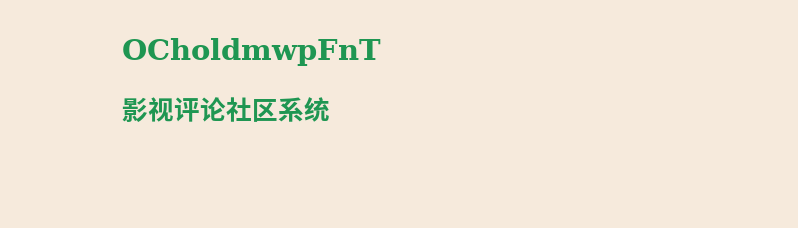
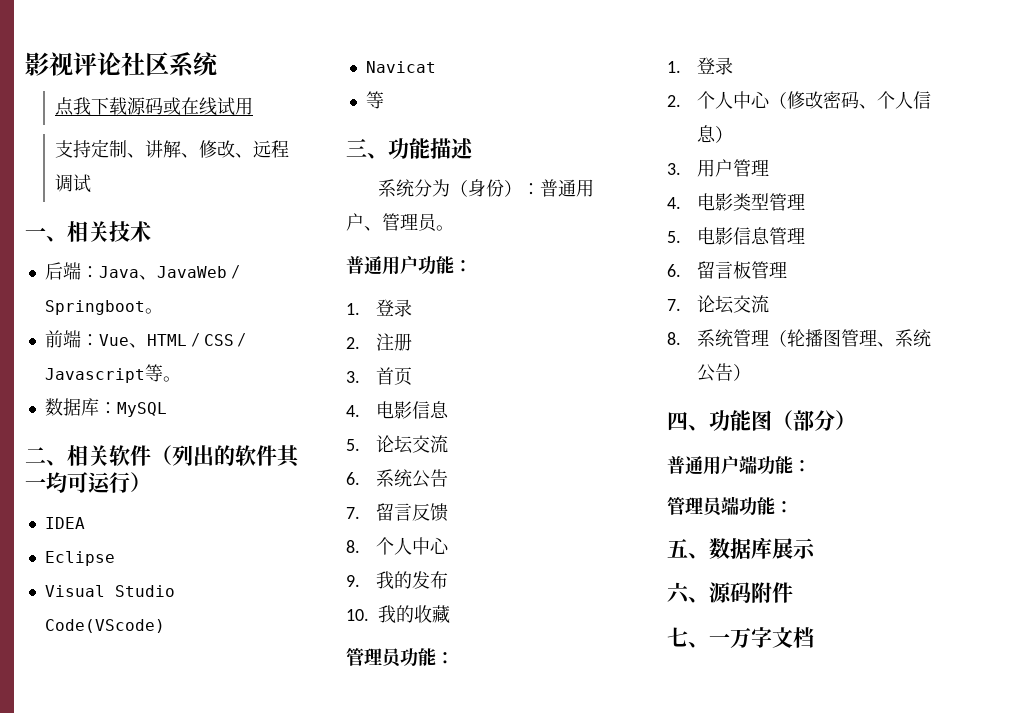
[122,38,381,66] OCholdmwpFnT // -> (25, 64) none
(330, 109) none -> [55,97,254,116] [55,139,290,158] [55,174,92,193] [25,221,151,242] [44,262,240,280] [44,300,163,315] [44,330,247,348] [44,364,181,383] [44,398,167,417] [25,445,301,468] [25,472,151,493] [44,517,85,529] [44,551,115,566] [44,585,175,597] [44,619,165,633] [365,61,436,73] [365,91,384,109] [346,138,474,159] [378,179,595,197] [346,213,454,232] [346,256,472,275] [346,299,413,317] [346,333,413,351] [346,367,413,386] [346,401,450,419] [346,435,449,454] [346,469,449,488] [346,503,449,522] [346,537,450,555] [346,571,449,589] [346,605,450,623] [346,648,454,668] [667,57,734,75] [667,91,932,109] [697,125,734,143] [667,159,770,177] [667,193,806,211] [667,227,806,245] [667,261,788,279] [667,295,770,314] [667,329,932,347] [697,363,752,382] [667,410,856,431] [667,455,811,475] [667,496,793,517] [667,537,816,559] [667,582,793,604] [667,627,814,648] // 点我下载源码或在线试用 // 支持定制、讲解、修改、远程调试 // 一、相关技术 // 后端：Java、JavaWeb / Springboot。 // 前端：Vue、HTML / CSS / Javascript等。 // 数据库：MySQL // 二、相关软件（列出的软件其一均可运行） // IDEA // Eclipse // Visual Studio Code(VScode) // Navicat // 等 // 三、功能描述 // 系统分为（身份）：普通用户、管理员。 // 普通用户功能： // 1.登录 // 2.注册 // 3.首页 // 4.电影信息 // 5.论坛交流 // 6.系统公告 // 7.留言反馈 // 8.个人中心 // 9.我的发布 // 10.我的收藏 // 管理员功能： // 1.登录 // 2.个人中心（修改密码、个人信息） // 3.用户管理 // 4.电影类型管理 // 5.电影信息管理 // 6.留言板管理 // 7.论坛交流 // 8.系统管理（轮播图管理、系统公告） // 四、功能图（部分） // 普通用户端功能： // 管理员端功能： // 五、数据库展示 // 六、源码附件 // 七、一万字文档

